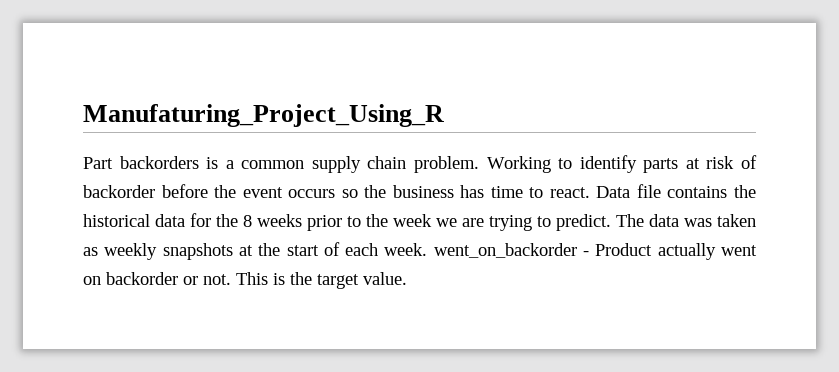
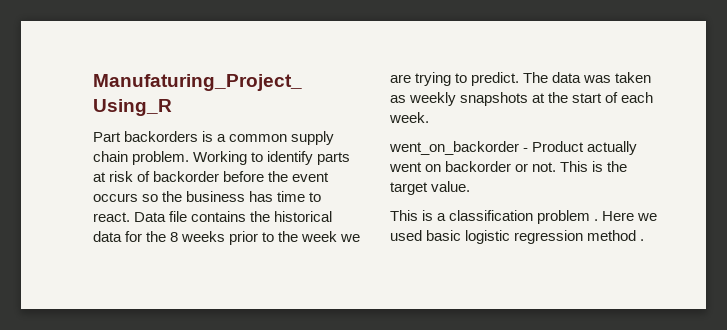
(428, 249) none -> (429, 117) //
(407, 278) none -> [390,210,658,224] [390,230,645,244] // This is a classification problem . Here we used basic logistic regression method .

